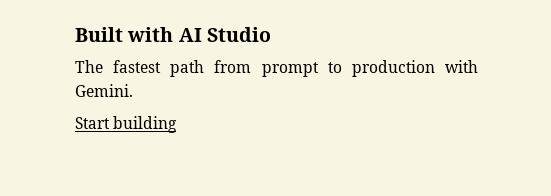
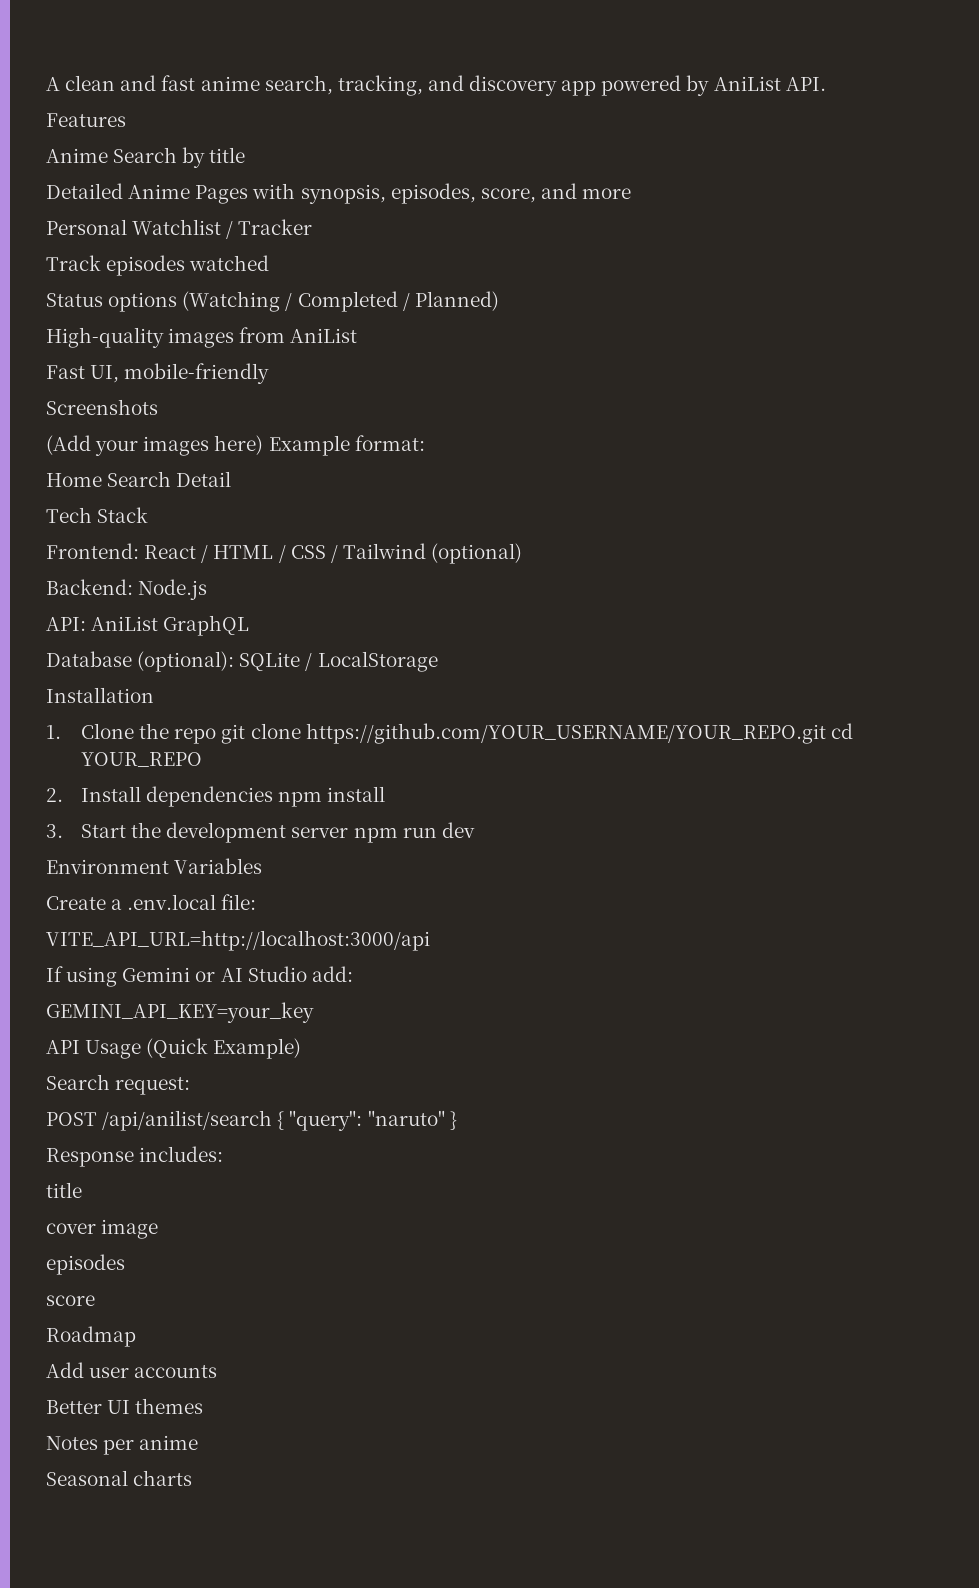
[75,27,271,42] [75,60,478,77] [75,84,133,97] [75,116,178,133] Built with AI Studio // The fastest path from prompt to production with Gemini. // Start building -> [46,75,826,96] [46,113,126,127] [46,147,246,168] [46,183,632,204] [46,219,313,239] [46,255,270,276] [46,291,499,312] [46,327,358,348] [46,363,270,384] [46,399,158,415] [46,435,425,456] [46,471,232,487] [46,507,149,523] [46,543,523,564] [46,579,208,600] [46,615,250,636] [46,651,438,672] [46,687,154,703] [46,723,853,744] [81,752,203,767] [46,786,386,807] [46,822,475,843] [46,858,263,874] [46,894,257,910] [46,930,430,951] [46,966,353,987] [46,1002,314,1023] [46,1038,302,1059] [46,1074,191,1095] [46,1110,457,1131] [46,1146,224,1167] [46,1182,82,1198] [46,1219,159,1239] [46,1254,125,1275] [46,1295,95,1306] [46,1326,136,1347] [46,1362,218,1378] [46,1398,204,1414] [46,1435,199,1455] [46,1470,193,1486] A clean and fast anime search, tracking, and discovery app powered by AniList API. // Features // Anime Search by title // Detailed Anime Pages with synopsis, episodes, score, and more // Personal Watchlist / Tracker // Track episodes watched // Status options (Watching / Completed / Planned) // High-quality images from AniList // Fast UI, mobile-friendly // Screenshots // (Add your images here) Example format: // Home Search Detail // Tech Stack // Frontend: React / HTML / CSS / Tailwind (optional) // Backend: Node.js // API: AniList GraphQL // Database (optional): SQLite / LocalStorage // Installation // 1. Clone the repo git clone https://github.com/YOUR_USERNAME/YOUR_REPO.git cd YOUR_REPO // 2. Install dependencies npm install // 3. Start the development server npm run dev // Environment Variables // Create a .env.local file: // VITE_API_URL=http://localhost:3000/api // If using Gemini or AI Studio add: // GEMINI_API_KEY=your_key // API Usage (Quick Example) // Search request: // POST /api/anilist/search { "query": "naruto" } // Response includes: // title // cover image // episodes // score // Roadmap // Add user accounts // Better UI themes // Notes per anime // Seasonal charts

